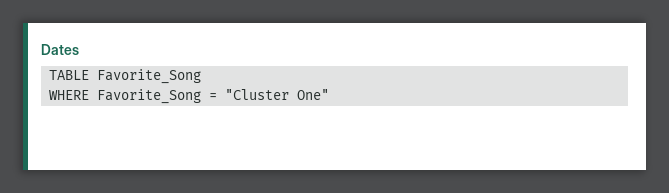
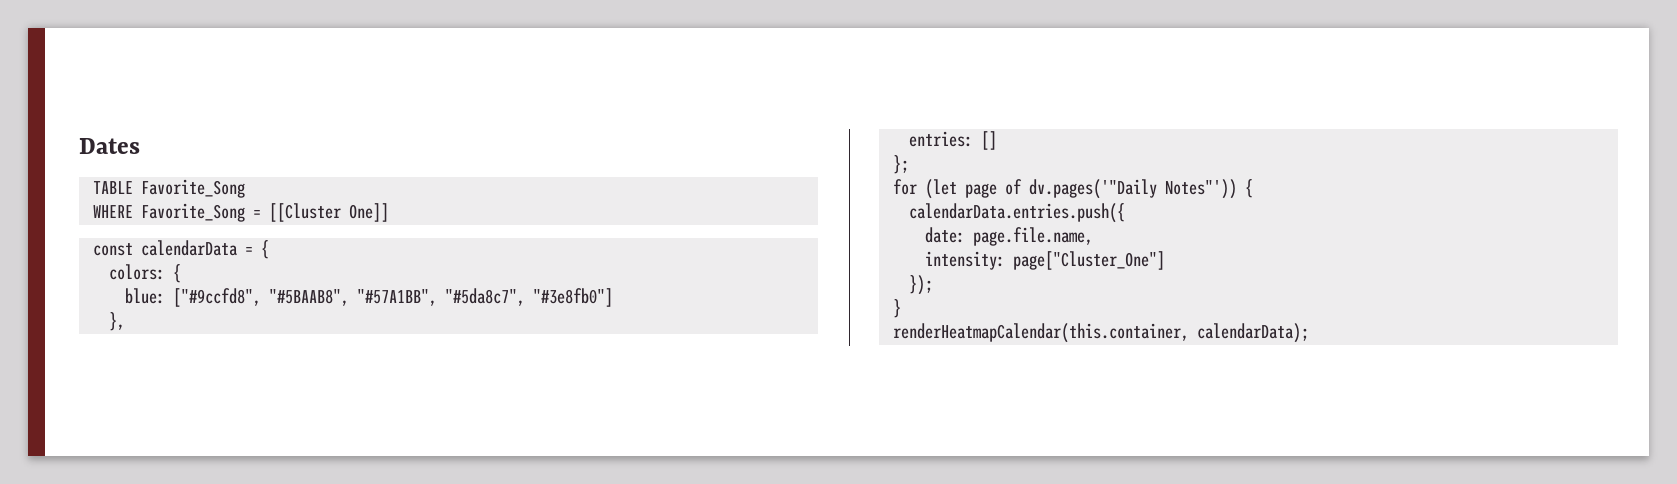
[224,89,329,100] "Cluster One" -> [268,203,389,222] [92,240,269,259] [108,264,181,283] [124,288,613,307] [108,312,125,331] [908,131,997,150] [892,155,909,174] [892,179,1253,199] [908,203,1125,223] [924,227,1093,246] [924,251,1165,270] [908,275,933,295] [892,299,901,318] [892,323,1309,343] [[Cluster One]] // const calendarData = { // colors: { // blue: ["#9ccfd8", "#5BAAB8", "#57A1BB", "#5da8c7", "#3e8fb0"] // }, // entries: [] // }; // for (let page of dv.pages('"Daily Notes"')) { // calendarData.entries.push({ // date: page.file.name, // intensity: page["Cluster_One"] // }); // } // renderHeatmapCalendar(this.container, calendarData);

